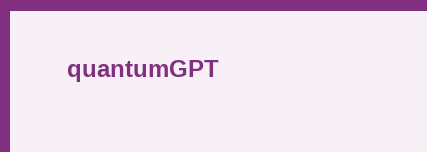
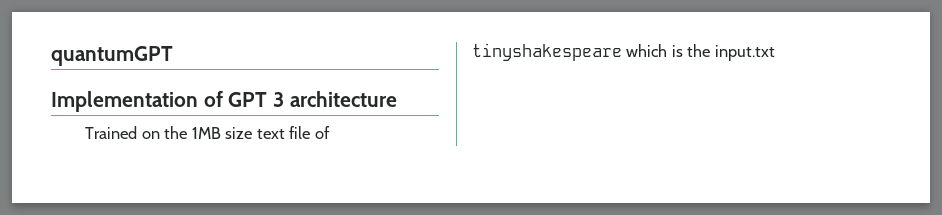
(219, 71) none -> [51,91,397,112] [85,126,330,139] [472,43,775,61] // Implementation of GPT 3 architecture // Trained on the 1MB size text file of tinyshakespeare which is the input.txt

